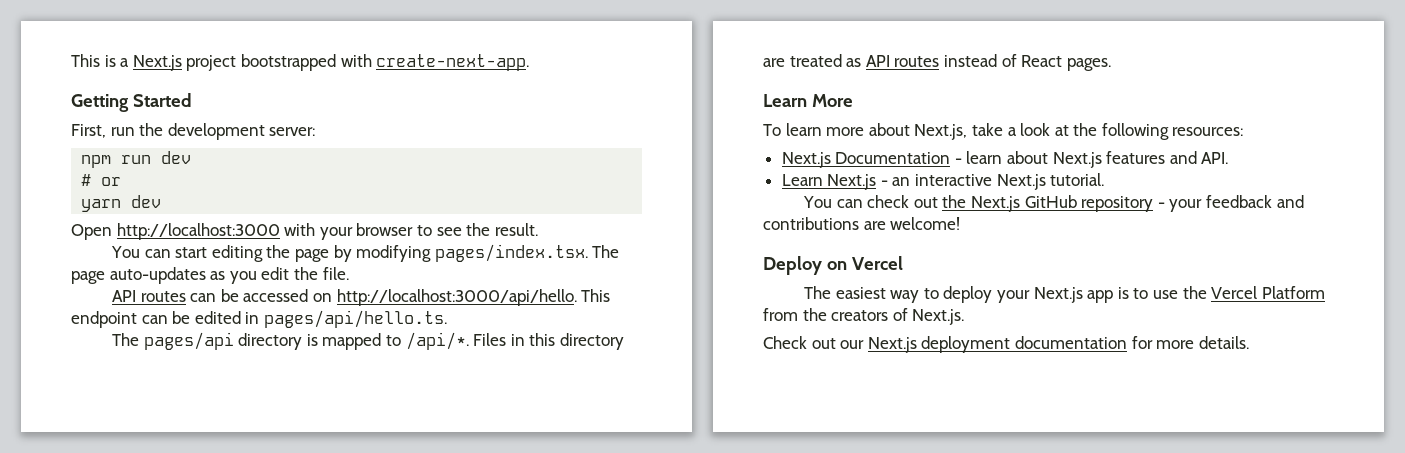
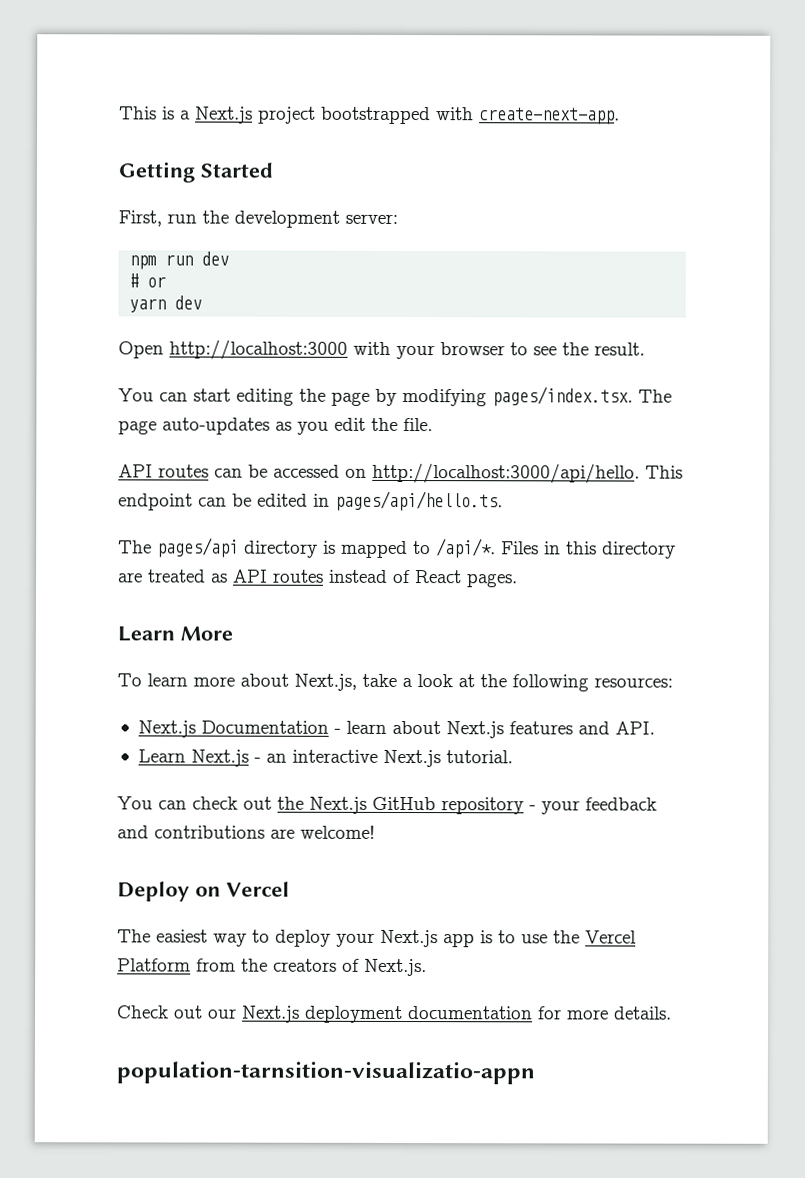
(1249, 342) none -> [116,1061,535,1085] // population-tarnsition-visualizatio-appn

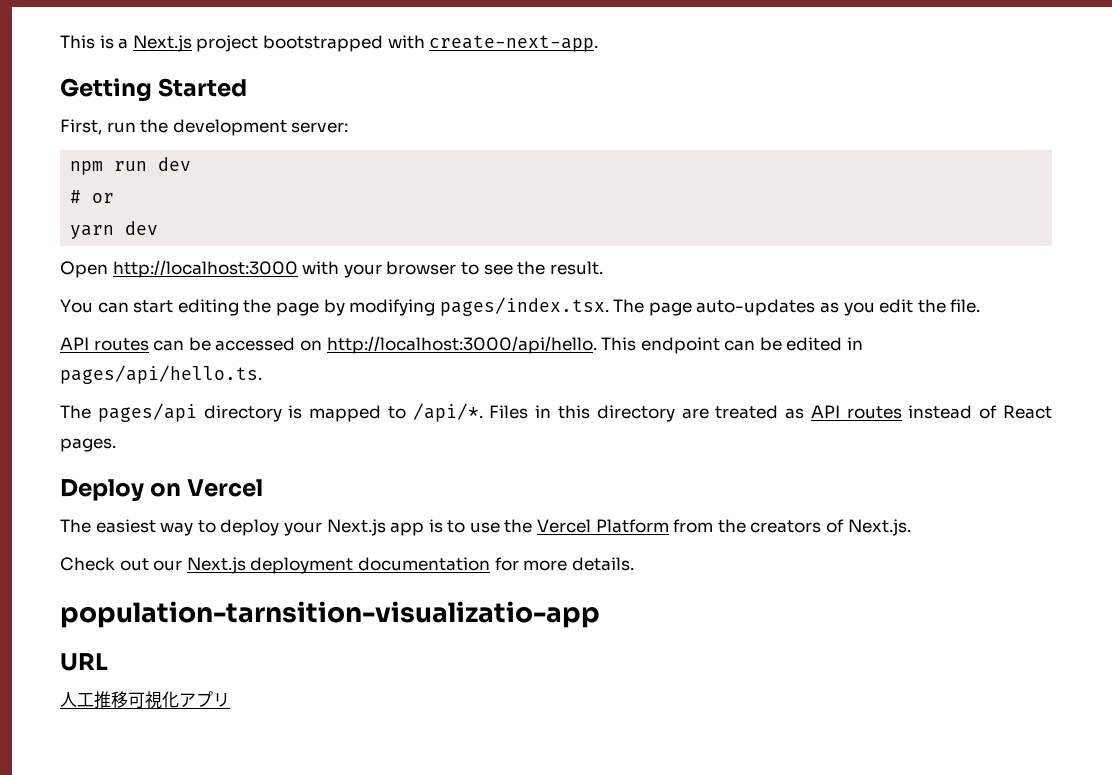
[117,626,233,642] [117,673,673,692] [137,720,655,739] [137,749,513,768] [117,796,657,815] [117,824,375,839] // Learn More // To learn more about Next.js, take a look at the following resources: // Next.js Documentation - learn about Next.js features and API. // Learn Next.js - an interactive Next.js tutorial. // You can check out the Next.js GitHub repository - your feedback and contributions are welcome! -> (116, 445) none
[116,1061,535,1085] population-tarnsition-visualizatio-appn -> [60,601,600,628] [60,653,108,671] [60,691,230,709] population-tarnsition-visualizatio-app // URL // 人工推移可視化アプリ

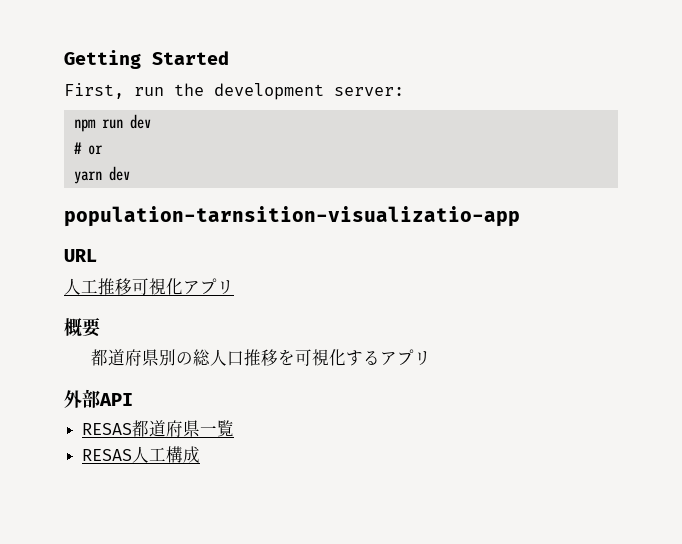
[60,35,599,52] This is a Next.js project bootstrapped with create-next-app. // -> (64, 59) none
[60,260,603,278] [60,297,981,316] [60,336,864,354] [60,365,262,384] [60,403,1053,422] [60,438,116,452] [60,479,264,501] [60,519,911,536] [60,557,634,574] // Open http://localhost:3000 with your browser to see the result. // You can start editing the page by modifying pages/index.tsx. The page auto-updates as you edit the file. // API routes can be accessed on http://localhost:3000/api/hello. This endpoint can be edited in pages/api/hello.ts. // The pages/api directory is mapped to /api/*. Files in this directory are treated as API routes instead of React pages. // Deploy on Vercel // The easiest way to deploy your Next.js app is to use the Vercel Platform from the creators of Next.js. // Check out our Next.js deployment documentation for more details. -> (130, 173) none
(230, 700) none -> [64,318,101,337] [91,349,432,366] [64,389,133,408] [82,420,235,437] [82,446,201,463] // 概要 // 都道府県別の総人口推移を可視化するアプリ // 外部API // RESAS都道府県一覧 // RESAS人工構成

